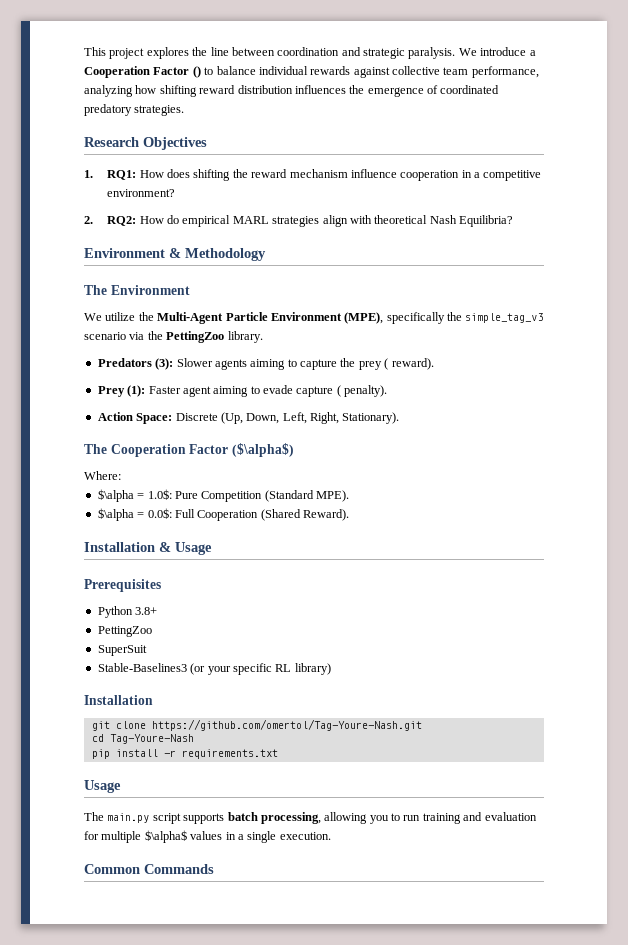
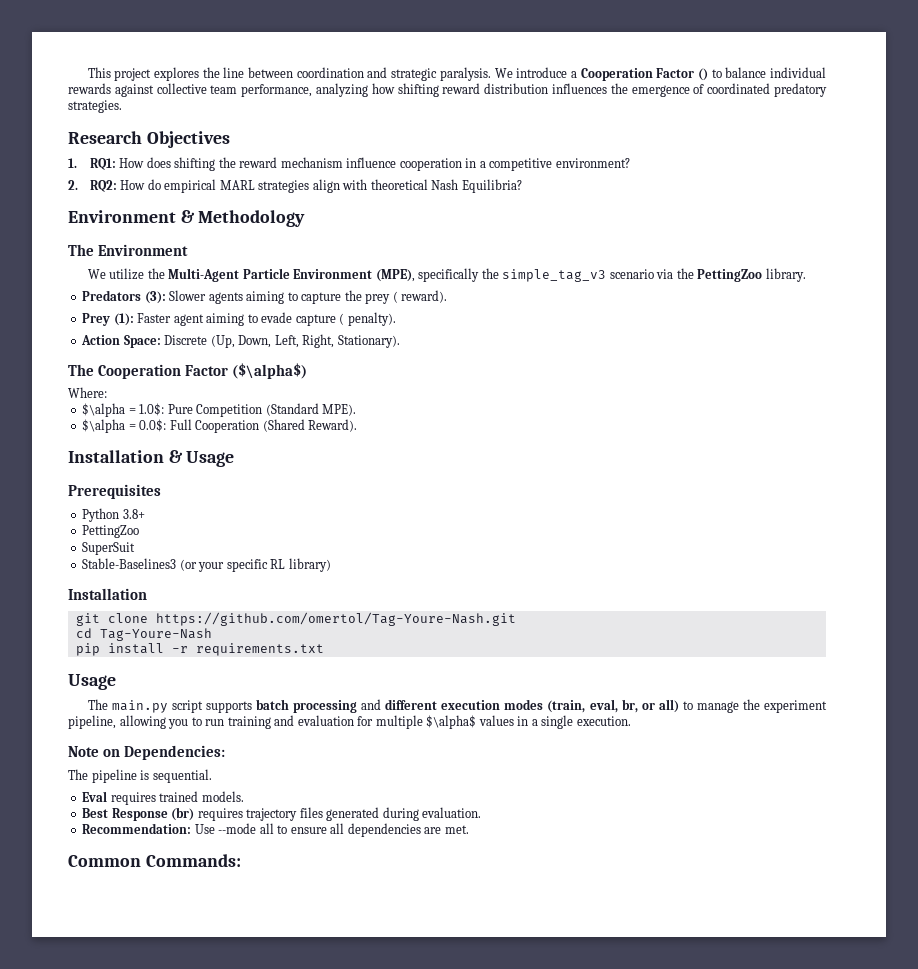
[260,812,321,824] processing, -> [293,699,828,713] [68,715,116,729] processing and different execution modes (train, eval, br, or all) to manage the experiment pipeline,
(331, 836) none -> [68,745,226,760] [68,769,212,783] [82,791,244,805] [82,807,482,821] [82,823,469,837] // Note on Dependencies: // The pipeline is sequential. // Eval requires trained models. // Best Response (br) requires trajectory files generated during evaluation. // Recommendation: Use --mode all to ensure all dependencies are met.
[144,864,214,874] Commands -> [145,854,241,867] Commands:

